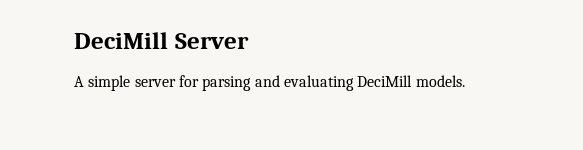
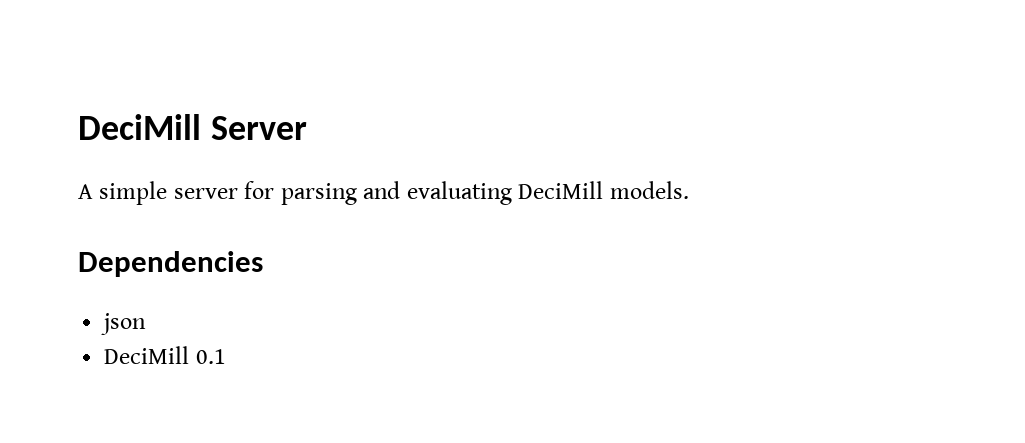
(465, 81) none -> [78,251,263,277] [101,313,147,335] [104,346,226,364] // Dependencies // json // DeciMill 0.1

